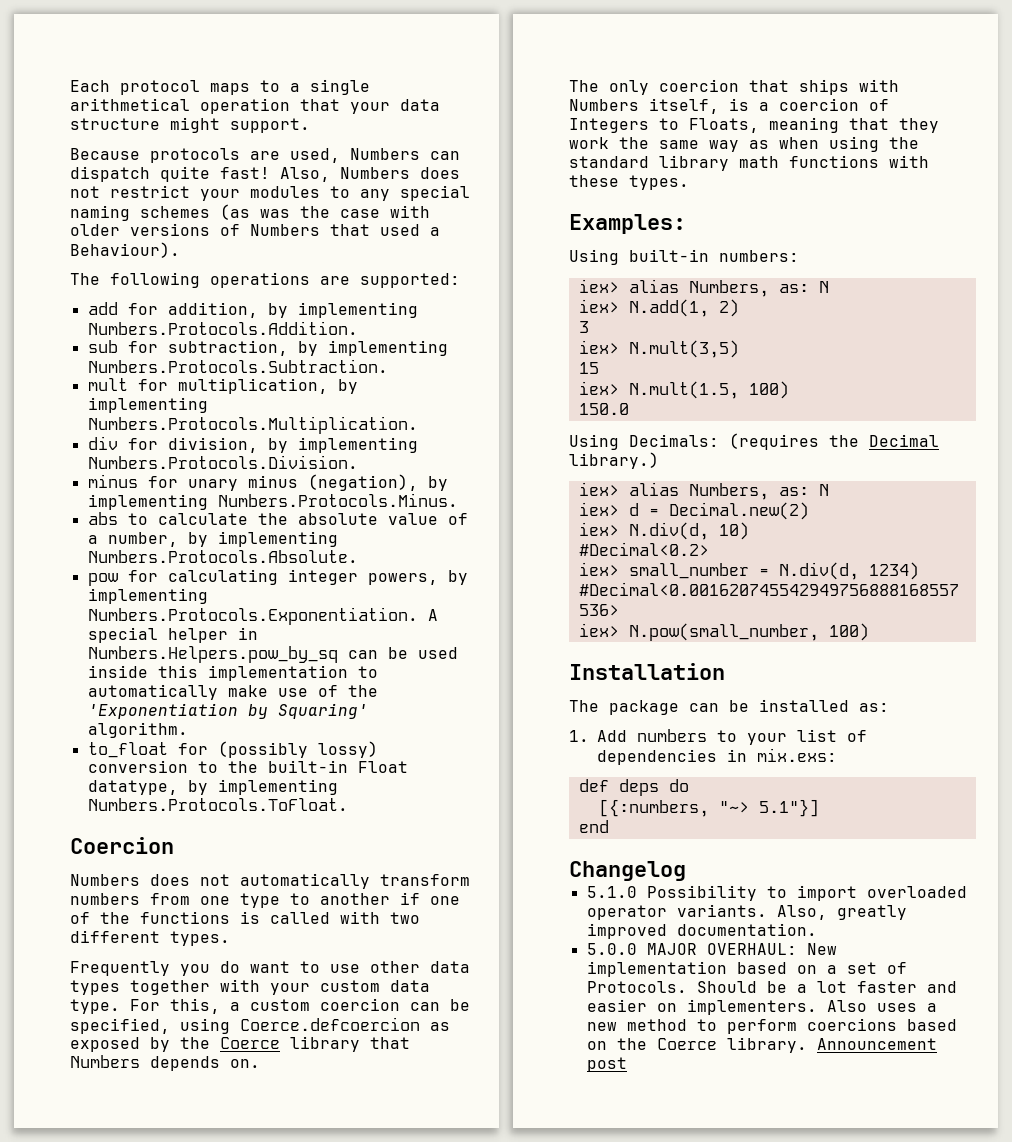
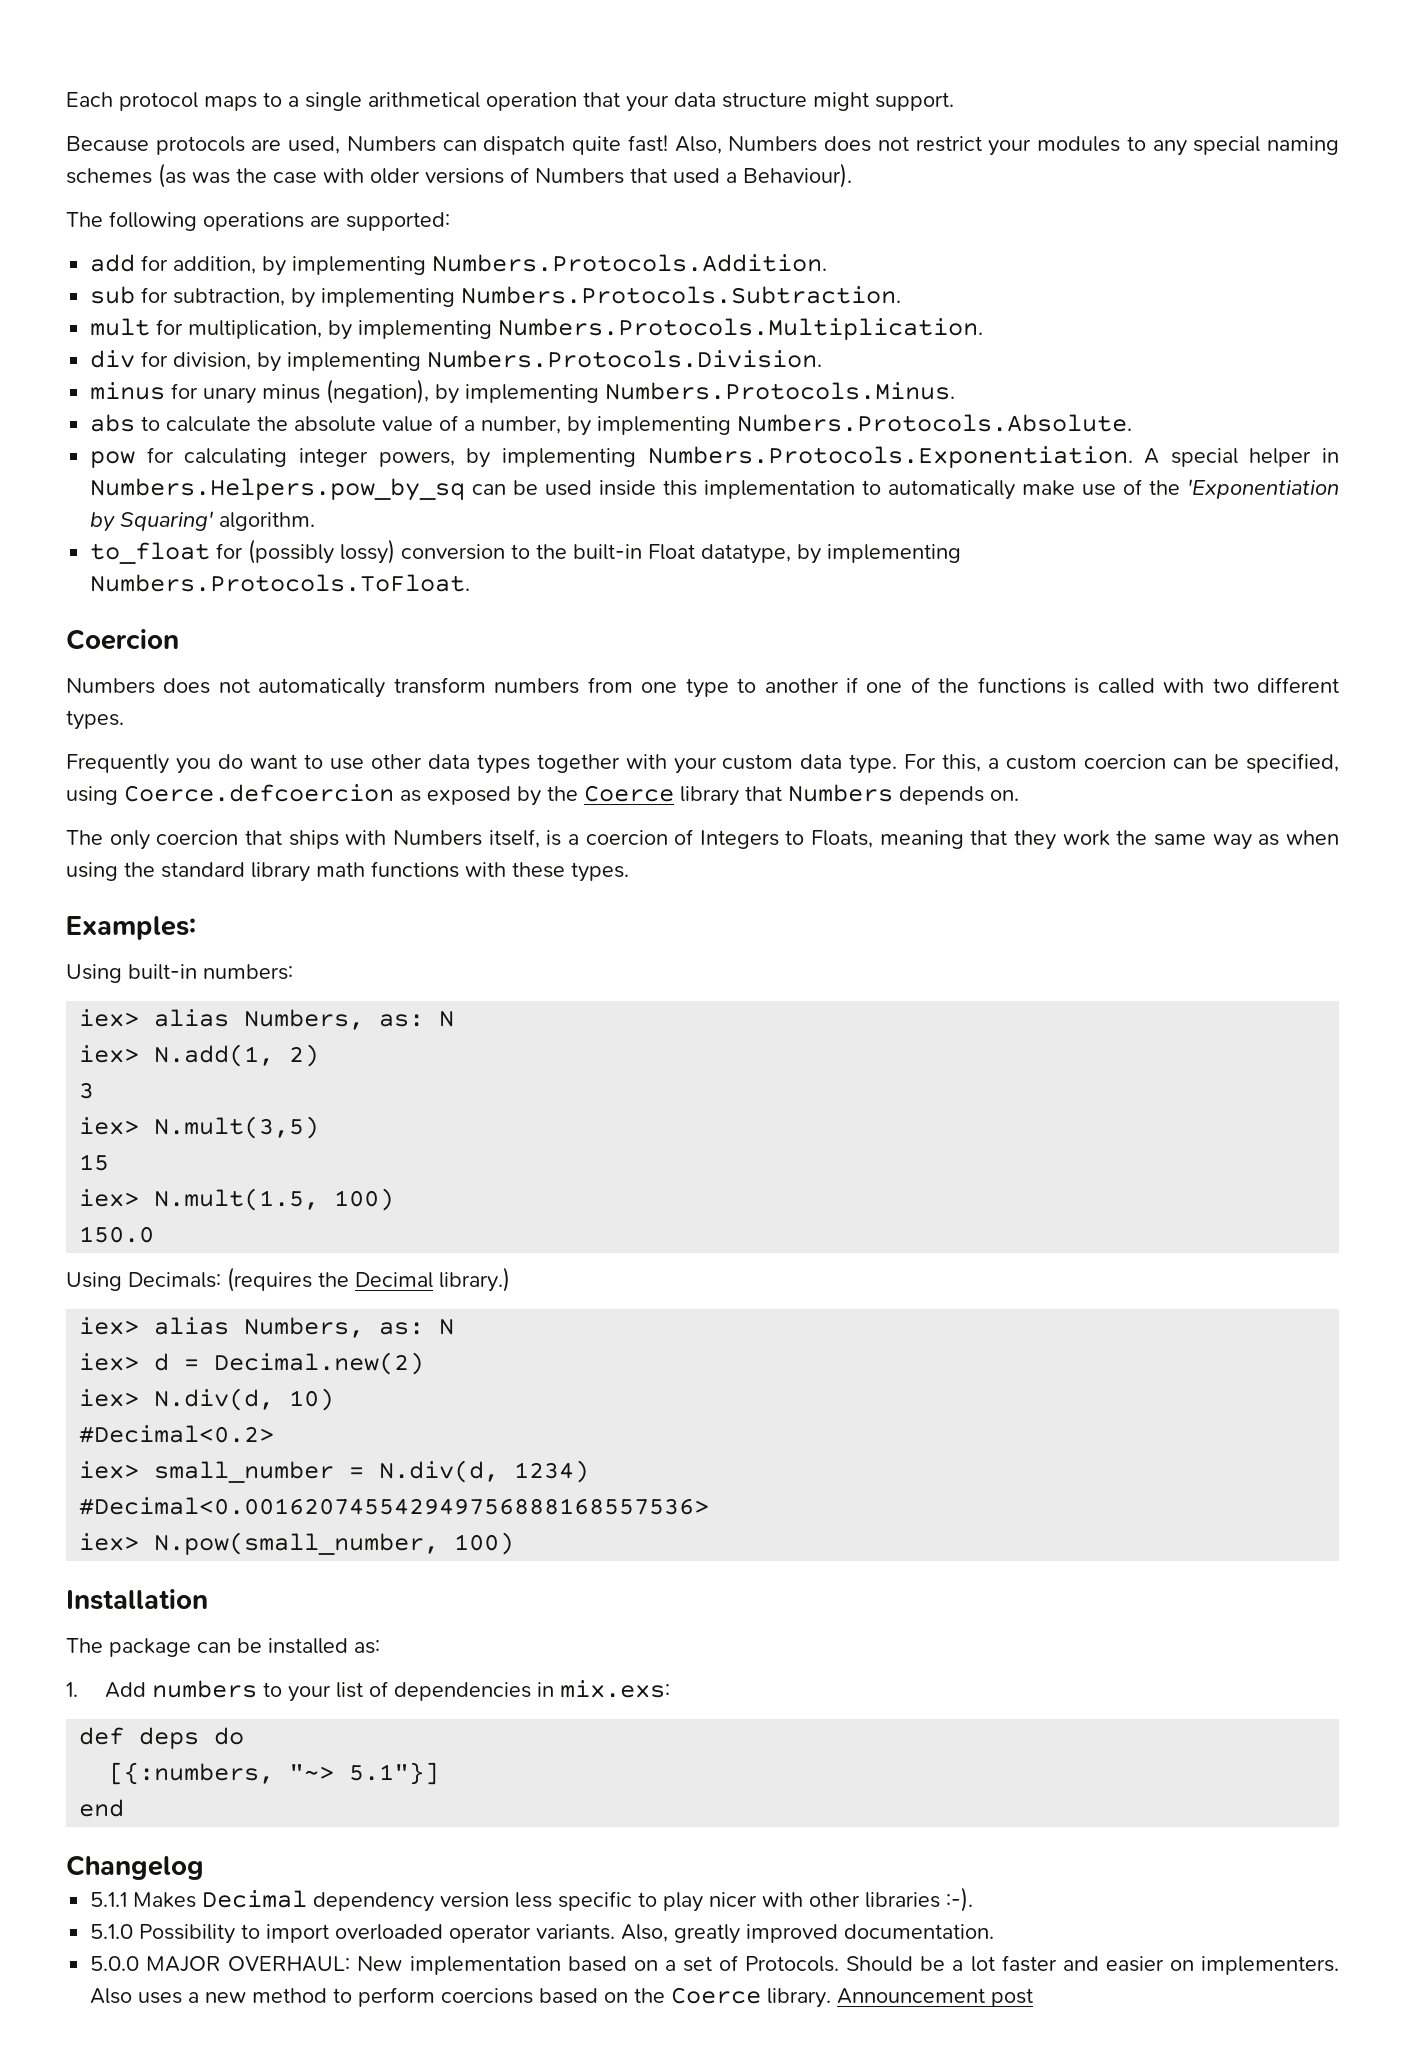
(686, 871) none -> [90,1887,974,1912] // 5.1.1 Makes Decimal dependency version less specific to play nicer with other libraries :-).

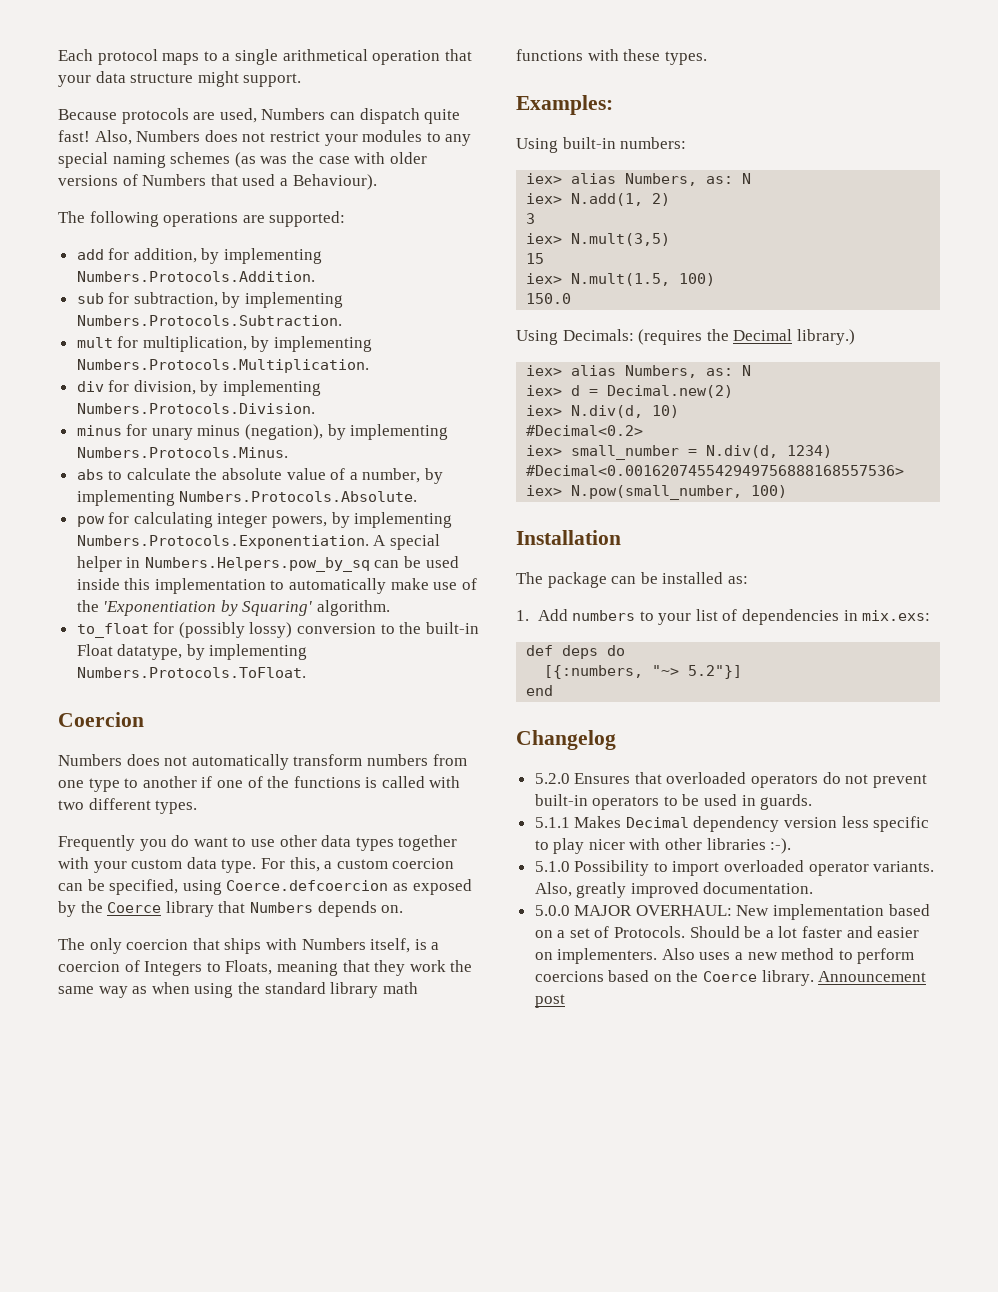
[349,1762,440,1785] 5.1"}] -> [688,665,743,679] 5.2"}]
(204, 1867) none -> [534,772,927,788] [534,794,813,810] // 5.2.0 Ensures that overloaded operators do not prevent built-in operators to be used in guards.

